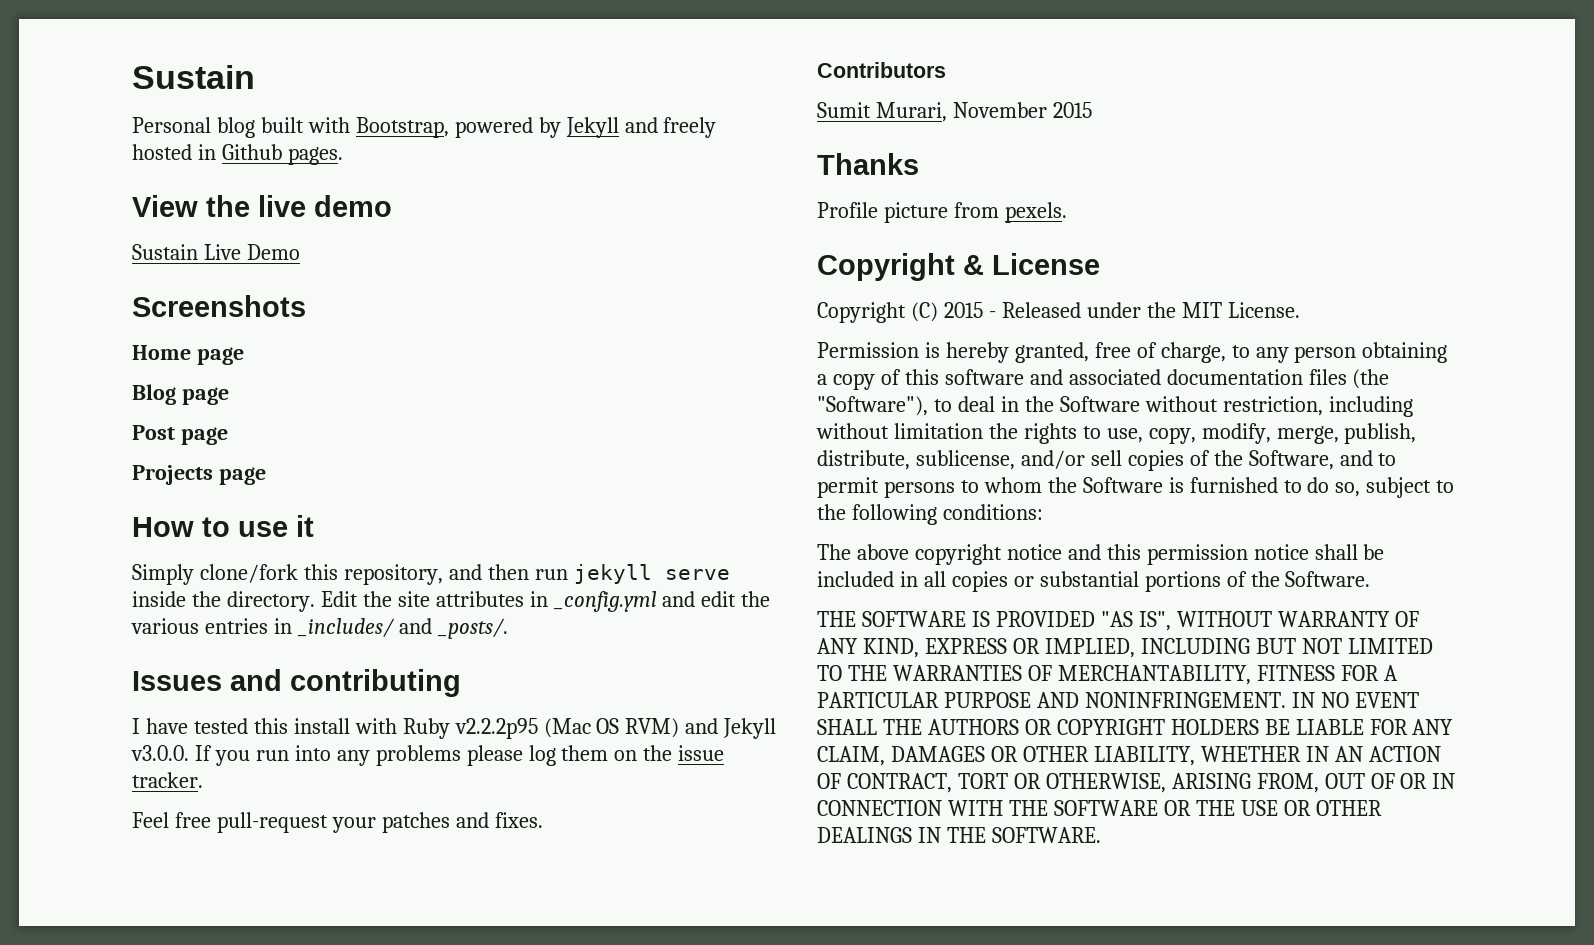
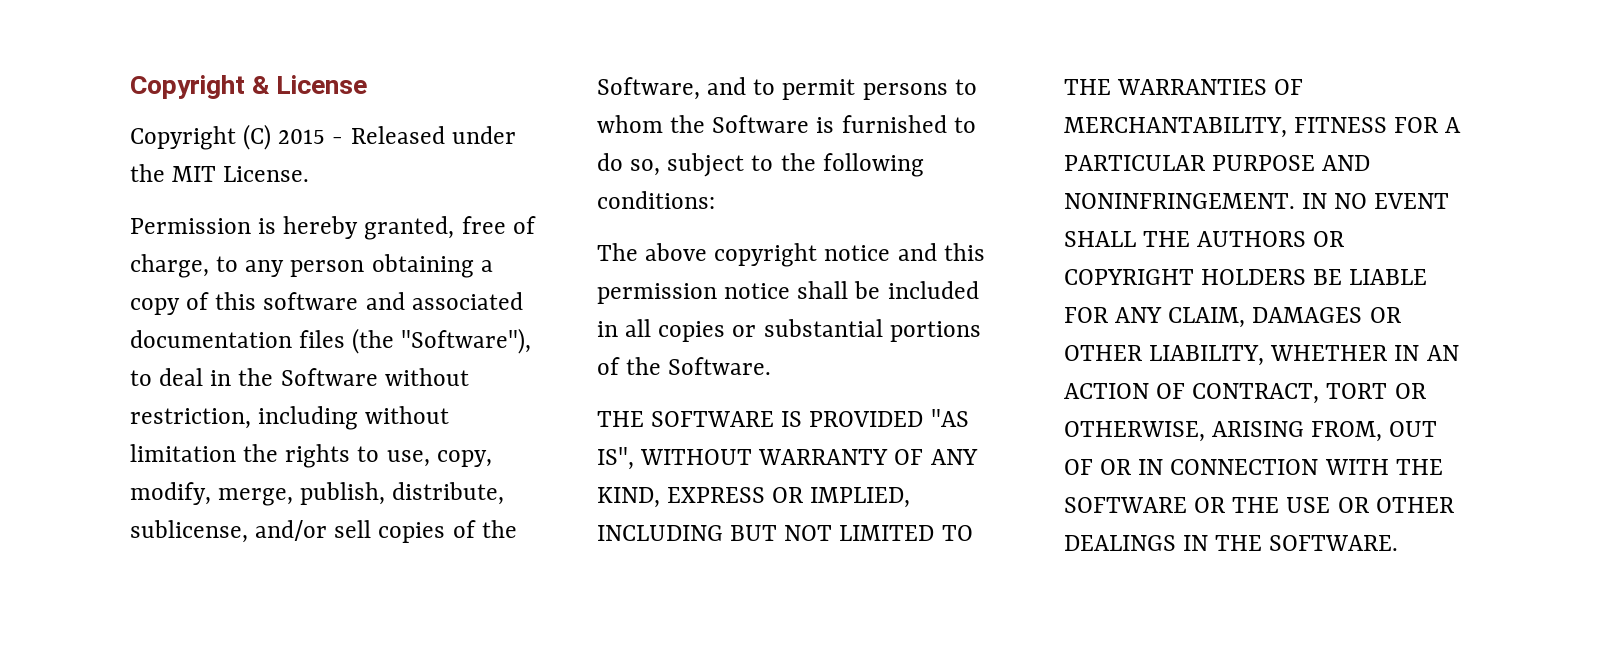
[132,65,255,89] [132,117,717,138] [132,144,343,165] [132,195,392,217] [132,244,300,260] [132,295,306,317] [132,345,244,365] [132,384,229,405] [132,425,228,445] [132,465,266,485] [132,515,314,537] [132,564,730,585] [132,591,771,612] [131,618,508,639] [132,669,461,697] [132,718,777,739] [131,745,725,766] [132,772,203,788] [132,812,543,833] [817,62,946,78] [817,102,1092,122] [817,153,919,175] [817,202,1067,223] Sustain // Personal blog built with Bootstrap, powered by Jekyll and freely hosted in Github pages. // View the live demo // Sustain Live Demo // Screenshots // Home page // Blog page // Post page // Projects page // How to use it // Simply clone/fork this repository, and then run jekyll serve inside the directory. Edit the site attributes in _config.yml and edit the various entries in _includes/ and _posts/. // Issues and contributing // I have tested this install with Ruby v2.2.2p95 (Mac OS RVM) and Jekyll v3.0.0. If you run into any problems please log them on the issue tracker. // Feel free pull-request your patches and fixes. // Contributors // Sumit Murari, November 2015 // Thanks // Profile picture from pexels. // -> (130, 87) none

